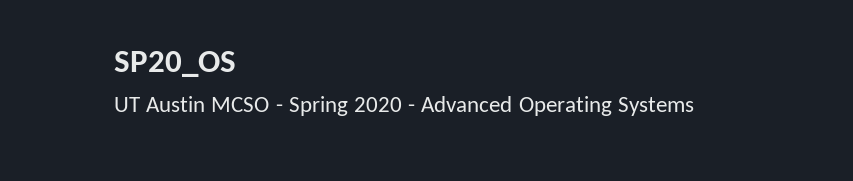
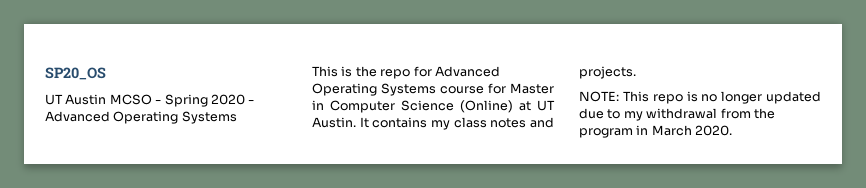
(694, 106) none -> [312,66,500,79] [312,83,554,96] [312,100,555,113] [312,117,554,130] [579,66,636,79] [579,91,821,104] [579,108,775,121] [579,125,733,138] // This is the repo for Advanced Operating Systems course for Master in Computer Science (Online) at UT Austin. It contains my class notes and projects. // NOTE: This repo is no longer updated due to my withdrawal from the program in March 2020.

